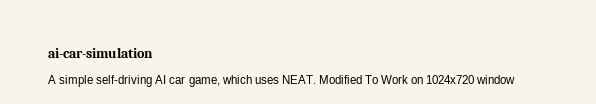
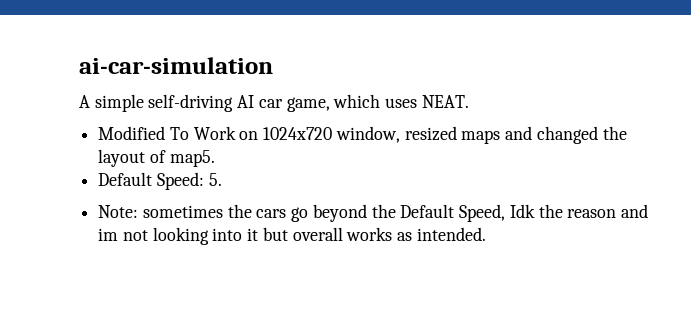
(316, 79) none -> (469, 101) //
[476,75,516,84] window -> [335,126,627,144] [98,149,215,167] [98,172,222,190] [98,204,648,222] [98,227,486,245] window, resized maps and changed the layout of map5. // Default Speed: 5. // Note: sometimes the cars go beyond the Default Speed, Idk the reason and im not looking into it but overall works as intended.

